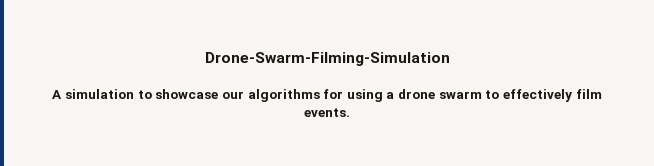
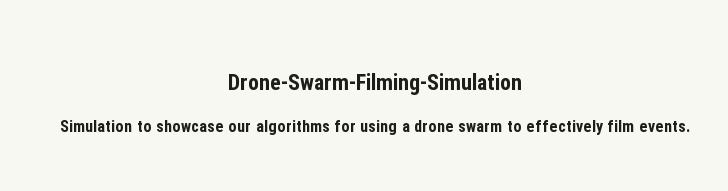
[52,89,134,99] A simulation -> [60,120,133,132] Simulation

